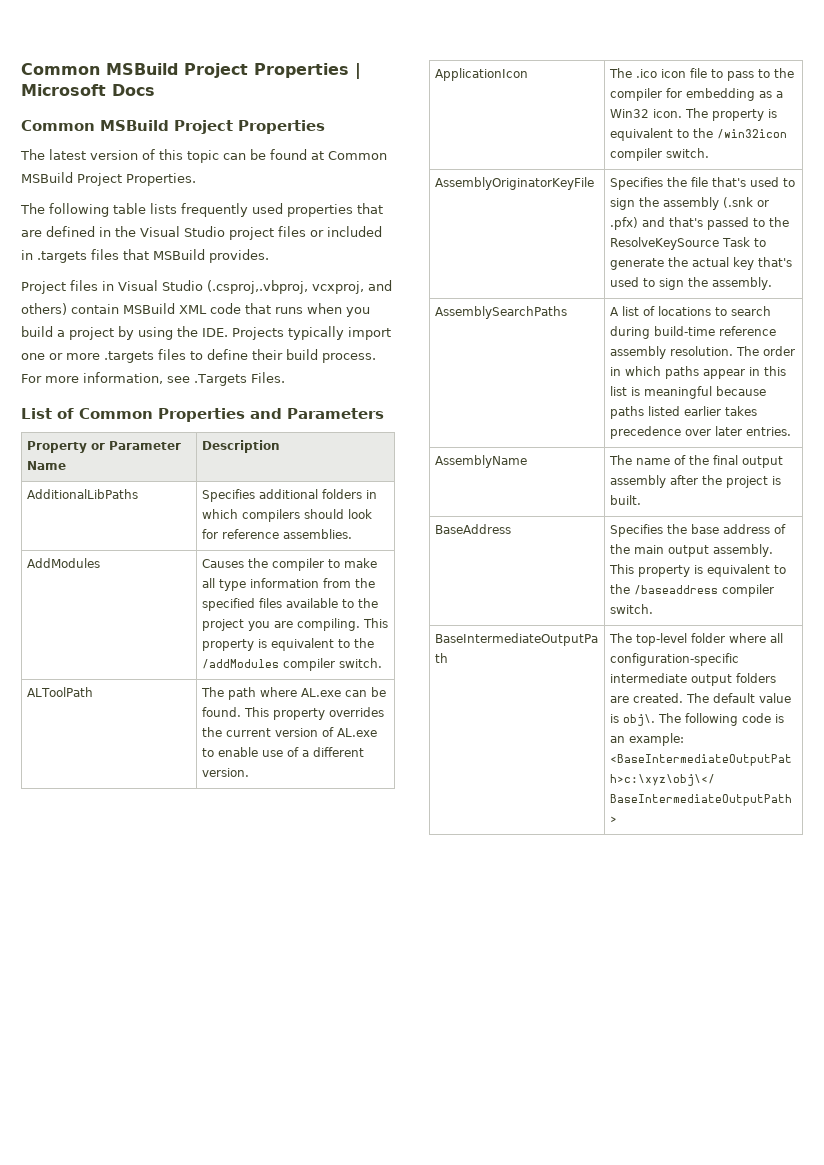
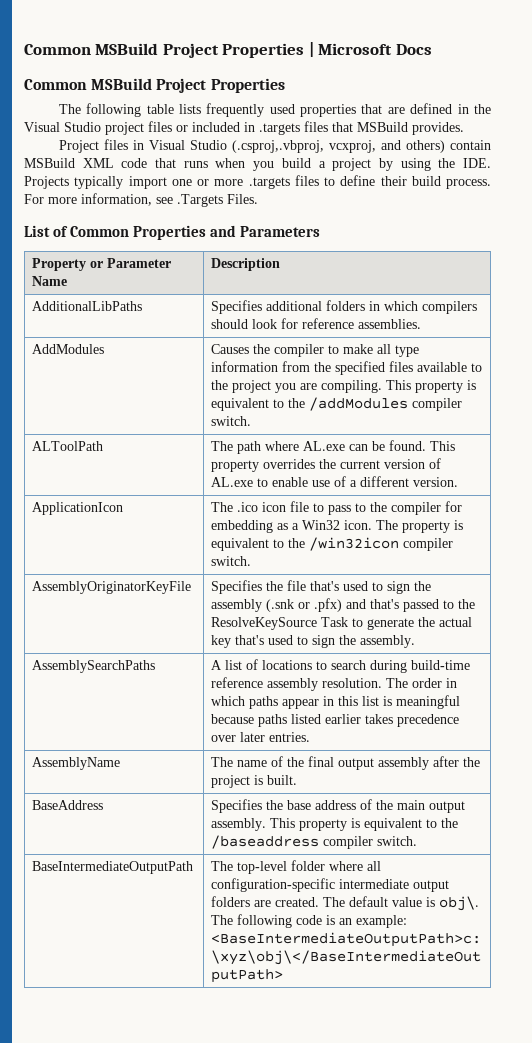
[20,149,387,163] [21,172,196,186] // The latest version of this topic can be found at Common MSBuild Project Properties. -> (285, 85) none

